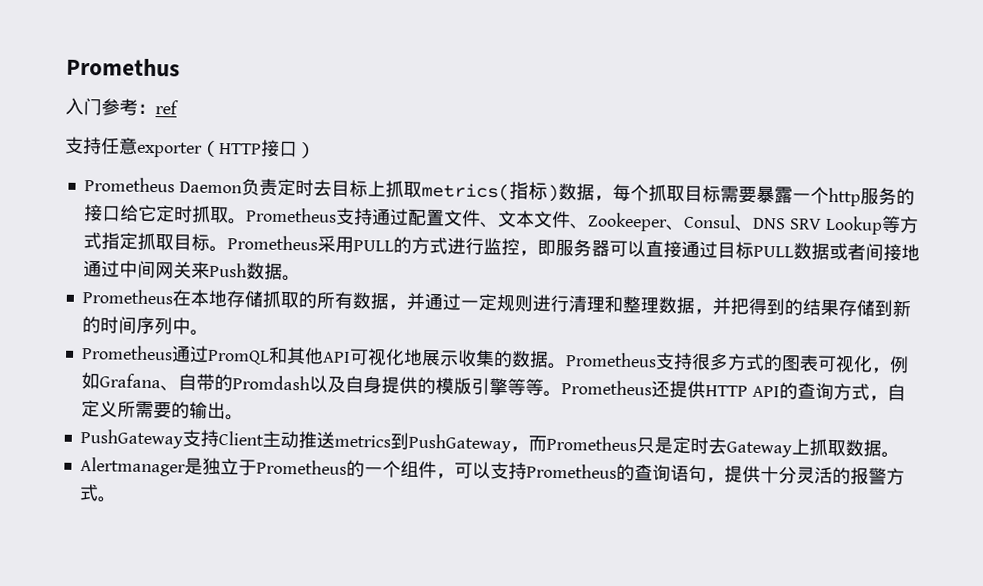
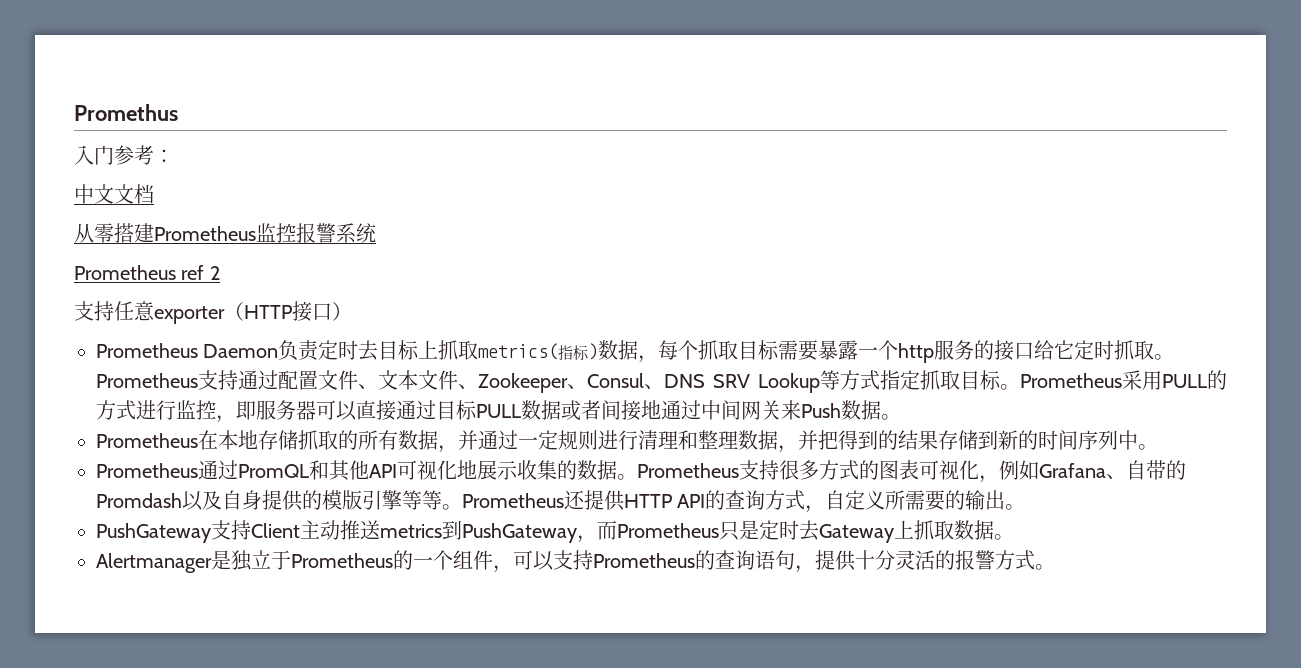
(156, 109) none -> [74,184,154,204] [74,223,376,243] [74,265,176,280] // 中文文档 // 从零搭建Prometheus监控报警系统 // Prometheus
(179, 107) none -> [209,266,220,280] 2

